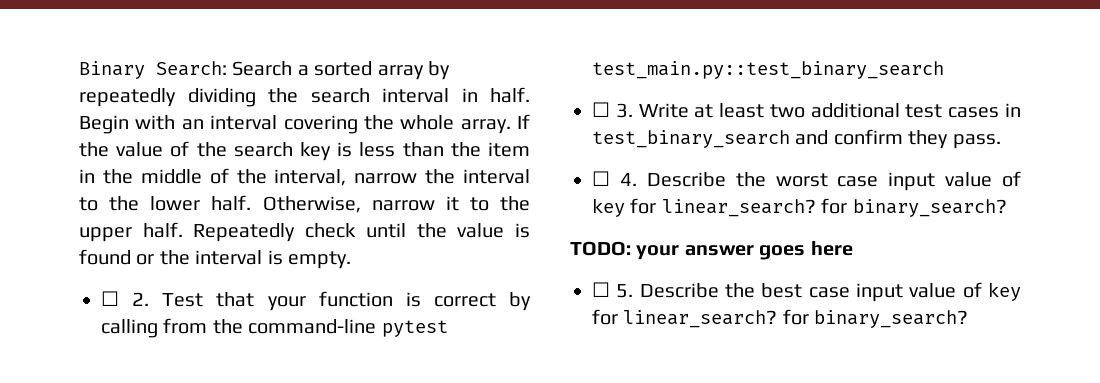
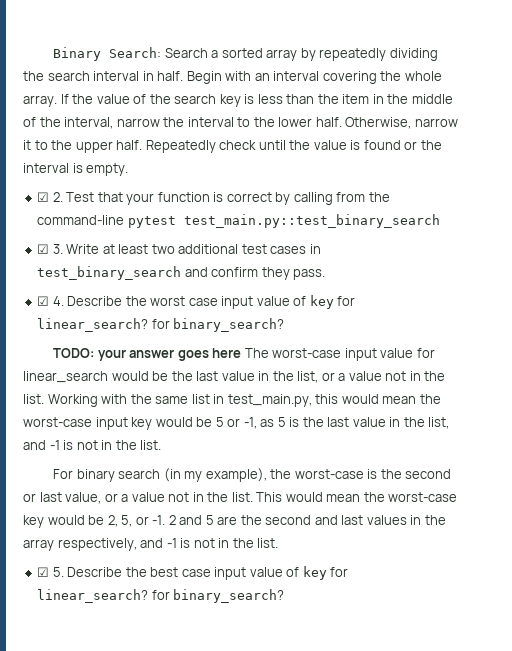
[101,291,119,306] ☐ -> [37,192,50,202] ☑
[592,102,610,117] ☐ -> [37,244,50,254] ☑
[592,171,610,186] ☐ -> [37,296,50,306] ☑
[592,282,610,297] // ☐ -> [244,348,435,361] [23,371,446,383] [23,394,441,407] [23,417,450,430] [23,440,162,450] [53,468,452,482] [23,492,458,504] [23,515,446,528] [23,538,279,551] [37,567,50,577] The worst-case input value for linear_search would be the last value in the list, or a value not in the list. Working with the same list in test_main.py, this would mean the worst-case input key would be 5 or -1, as 5 is the last value in the list, and -1 is not in the list. // For binary search (in my example), the worst-case is the second or last value, or a value not in the list. This would mean the worst-case key would be 2, 5, or -1. 2 and 5 are the second and last values in the array respectively, and -1 is not in the list. // ☑

